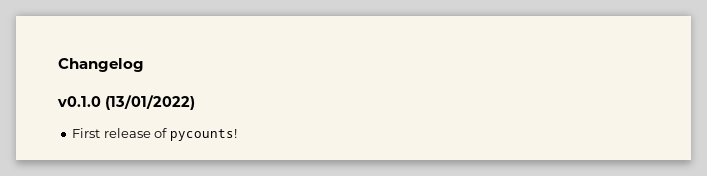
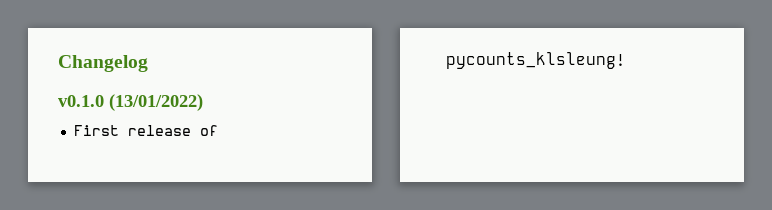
[169,129,237,141] pycounts! -> [445,52,625,69] pycounts_klsleung!

